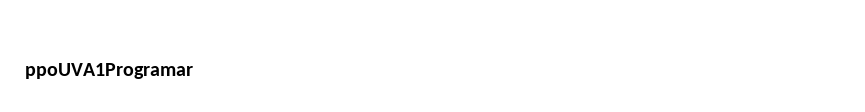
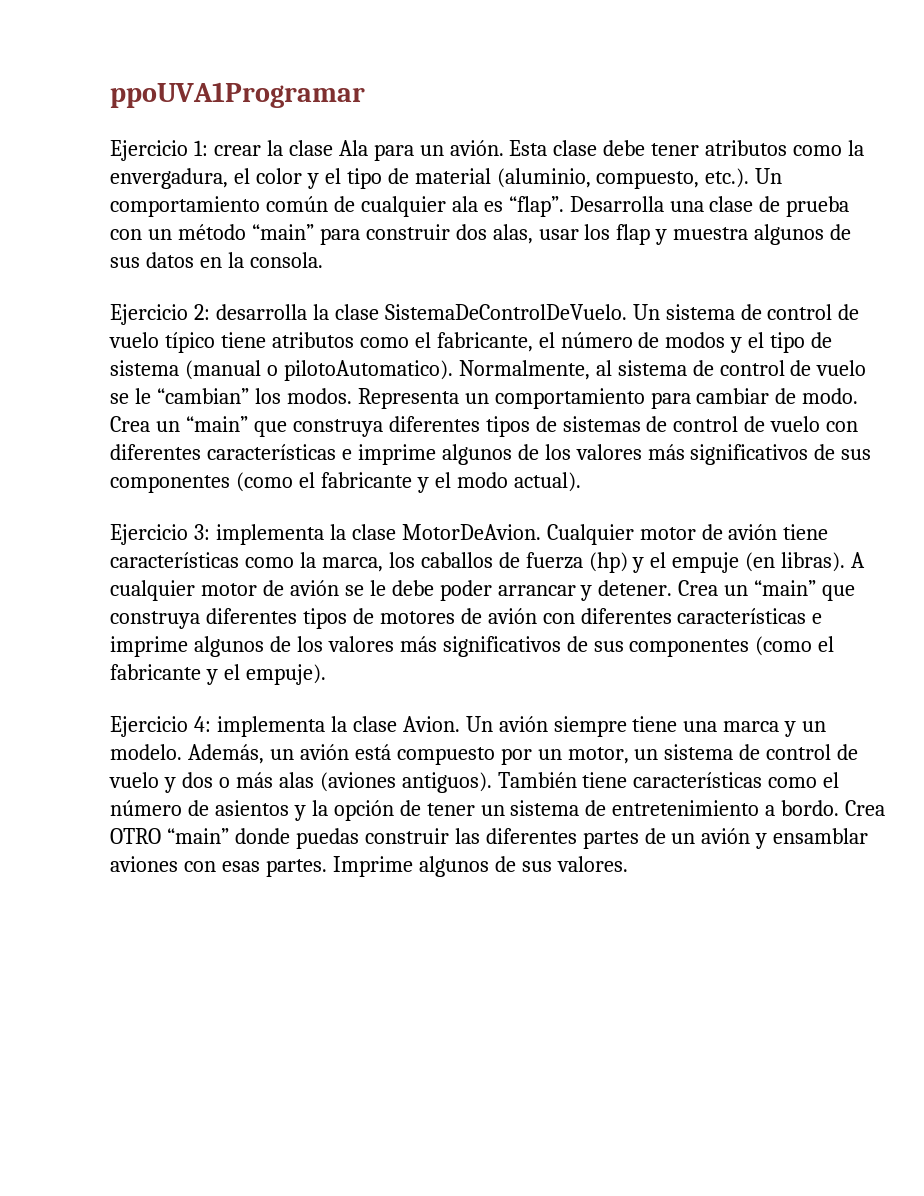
(193, 71) none -> [110,140,865,161] [110,168,783,189] [110,196,850,217] [110,224,852,245] [110,252,323,268] [110,304,860,325] [109,332,833,353] [110,360,867,381] [110,388,859,409] [110,416,859,437] [110,444,872,465] [110,472,581,493] [110,524,829,545] [110,552,866,573] [110,580,856,601] [110,608,823,629] [110,636,835,657] [110,664,326,685] [110,716,827,737] [110,744,859,765] [109,772,840,793] [110,800,886,821] [110,828,869,849] [110,856,628,877] // Ejercicio 1: crear la clase Ala para un avión. Esta clase debe tener atributos como la envergadura, el color y el tipo de material (aluminio, compuesto, etc.). Un comportamiento común de cualquier ala es “flap”. Desarrolla una clase de prueba con un método “main” para construir dos alas, usar los flap y muestra algunos de sus datos en la consola. // Ejercicio 2: desarrolla la clase SistemaDeControlDeVuelo. Un sistema de control de vuelo típico tiene atributos como el fabricante, el número de modos y el tipo de sistema (manual o pilotoAutomatico). Normalmente, al sistema de control de vuelo se le “cambian” los modos. Representa un comportamiento para cambiar de modo. Crea un “main” que construya diferentes tipos de sistemas de control de vuelo con diferentes características e imprime algunos de los valores más significativos de sus componentes (como el fabricante y el modo actual). // Ejercicio 3: implementa la clase MotorDeAvion. Cualquier motor de avión tiene características como la marca, los caballos de fuerza (hp) y el empuje (en libras). A cualquier motor de avión se le debe poder arrancar y detener. Crea un “main” que construya diferentes tipos de motores de avión con diferentes características e imprime algunos de los valores más significativos de sus componentes (como el fabricante y el empuje). // Ejercicio 4: implementa la clase Avion. Un avión siempre tiene una marca y un modelo. Además, un avión está compuesto por un motor, un sistema de control de vuelo y dos o más alas (aviones antiguos). También tiene características como el número de asientos y la opción de tener un sistema de entretenimiento a bordo. Crea OTRO “main” donde puedas construir las diferentes partes de un avión y ensamblar aviones con esas partes. Imprime algunos de sus valores.

